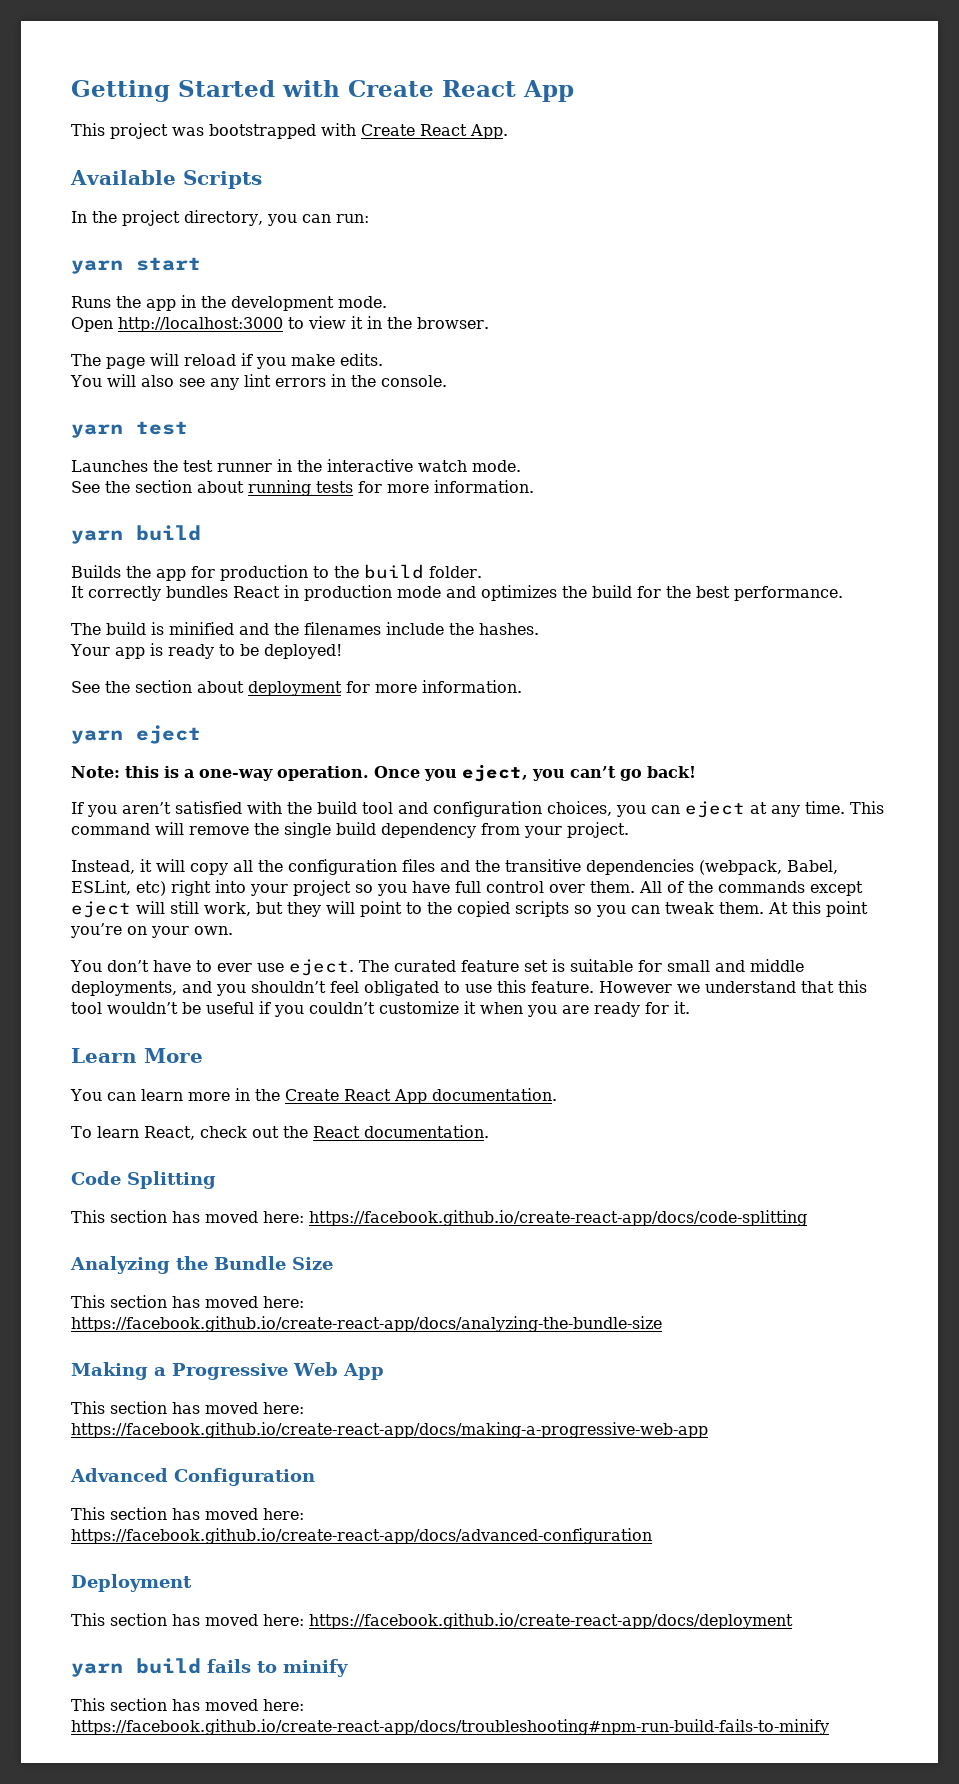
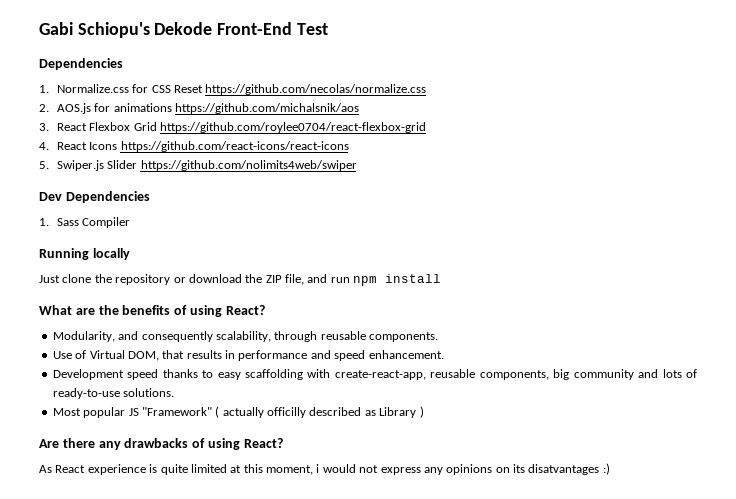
[71,80,574,102] [71,123,508,139] [70,170,262,189] [71,210,369,226] [71,257,201,274] [71,295,387,311] [71,316,489,332] [71,353,383,369] [70,374,447,390] [71,421,188,438] [71,459,521,472] [71,480,534,496] [71,525,201,544] [71,564,482,581] [71,585,843,601] [71,622,539,635] [70,643,342,659] [71,680,522,696] [71,725,201,744] [71,764,696,782] [71,801,884,818] [71,822,629,838] [71,859,838,875] [71,880,863,896] [71,901,868,918] [70,923,233,938] [70,959,804,976] [71,980,867,996] [71,1001,690,1017] [71,1048,203,1063] [70,1088,557,1104] [71,1125,489,1140] [71,1171,216,1189] [71,1210,807,1226] [70,1256,333,1274] [71,1295,304,1308] [71,1316,662,1332] [71,1362,384,1380] [71,1401,304,1414] [71,1422,708,1438] [70,1468,315,1486] [71,1507,304,1520] [71,1528,652,1544] [71,1574,192,1592] [71,1613,793,1629] [71,1658,348,1677] [71,1698,304,1711] [71,1719,829,1735] Getting Started with Create React App // This project was bootstrapped with Create React App. // Available Scripts // In the project directory, you can run: // yarn start // Runs the app in the development mode. // Open http://localhost:3000 to view it in the browser. // The page will reload if you make edits. // You will also see any lint errors in the console. // yarn test // Launches the test runner in the interactive watch mode. // See the section about running tests for more information. // yarn build // Builds the app for production to the build folder. // It correctly bundles React in production mode and optimizes the build for the best performance. // The build is minified and the filenames include the hashes. // Your app is ready to be deployed! // See the section about deployment for more information. // yarn eject // Note: this is a one-way operation. Once you eject, you can’t go back! // If you aren’t satisfied with the build tool and configuration choices, you can eject at any time. This command will remove the single build dependency from your project. // Instead, it will copy all the configuration files and the transitive dependencies (webpack, Babel, ESLint, etc) right into your project so you have full control over them. All of the commands except eject will still work, but they will point to the copied scripts so you can tweak them. At this point you’re on your own. // You don’t have to ever use eject. The curated feature set is suitable for small and middle deployments, and you shouldn’t feel obligated to use this feature. However we understand that this tool wouldn’t be useful if you couldn’t customize it when you are ready for it. // Learn More // You can learn more in the Create React App documentation. // To learn React, check out the React documentation. // Code Splitting // This section has moved here: https://facebook.github.io/create-react-app/docs/code-splitting // Analyzing the Bundle Size // This section has moved here: https://facebook.github.io/create-react-app/docs/analyzing-the-bundle-size // Making a Progressive Web App // This section has moved here: https://facebook.github.io/create-react-app/docs/making-a-progressive-web-app // Advanced Configuration // This section has moved here: https://facebook.github.io/create-react-app/docs/advanced-configuration // Deployment // This section has moved here: https://facebook.github.io/create-react-app/docs/deployment // yarn build fails to minify // This section has moved here: https://facebook.github.io/create-react-app/docs/troubleshooting#npm-run-build-fails-to-minify -> [39,22,328,38] [39,58,123,70] [39,84,427,95] [39,103,359,114] [39,122,426,133] [39,141,349,152] [39,160,357,171] [39,191,150,203] [39,217,131,228] [39,248,130,260] [39,274,442,286] [39,305,265,317] [52,331,438,342] [52,350,444,361] [52,369,697,380] [52,388,175,399] [52,406,424,418] [39,438,283,450] [39,463,610,475] Gabi Schiopu's Dekode Front-End Test // Dependencies // 1. Normalize.css for CSS Reset https://github.com/necolas/normalize.css // 2. AOS.js for animations https://github.com/michalsnik/aos // 3. React Flexbox Grid https://github.com/roylee0704/react-flexbox-grid // 4. React Icons https://github.com/react-icons/react-icons // 5. Swiper.js Slider https://github.com/nolimits4web/swiper // Dev Dependencies // 1. Sass Compiler // Running locally // Just clone the repository or download the ZIP file, and run npm install // What are the benefits of using React? // Modularity, and consequently scalability, through reusable components. // Use of Virtual DOM, that results in performance and speed enhancement. // Development speed thanks to easy scaffolding with create-react-app, reusable components, big community and lots of ready-to-use solutions. // Most popular JS "Framework" ( actually officilly described as Library ) // Are there any drawbacks of using React? // As React experience is quite limited at this moment, i would not express any opinions on its disatvantages :)

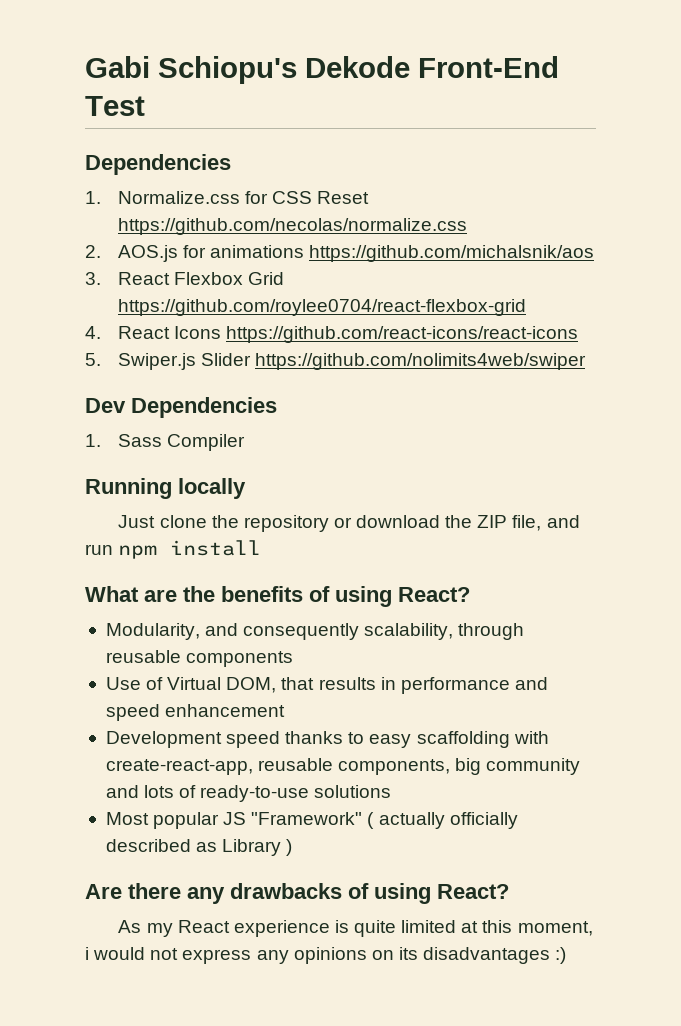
[369,332,438,342] components. -> [186,651,294,667] components
[368,350,444,359] enhancement. -> [165,704,286,717] enhancement
[123,388,175,397] solutions. -> [314,785,392,798] solutions
[267,407,306,418] officilly -> [449,812,518,829] officially
(52, 469) none -> [146,923,173,937] my
[528,464,600,475] disatvantages -> [423,947,551,964] disadvantages

